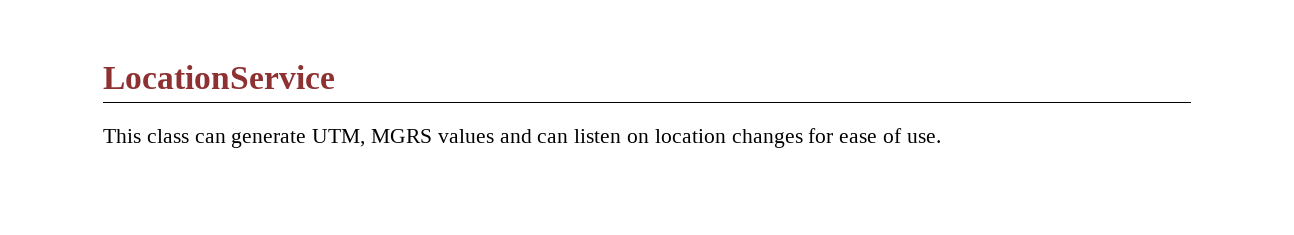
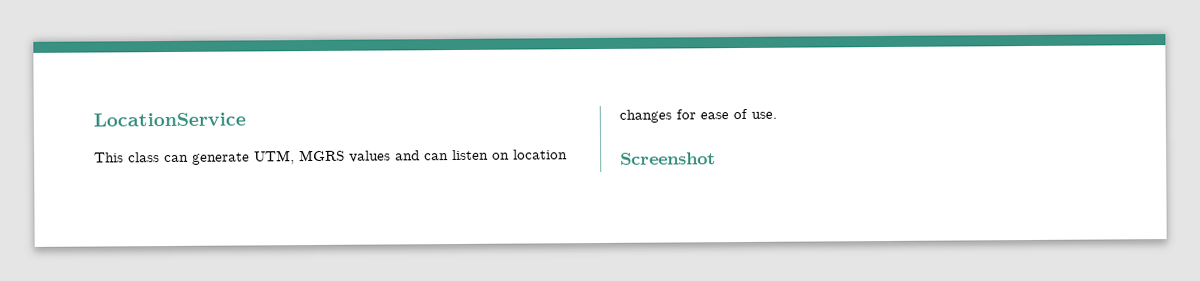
(941, 138) none -> [620,152,716,165] // Screenshot

